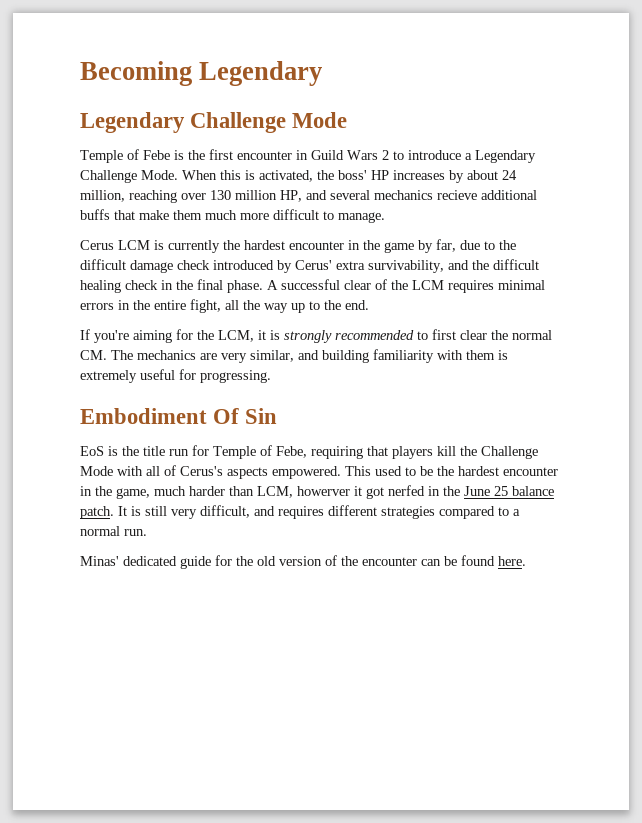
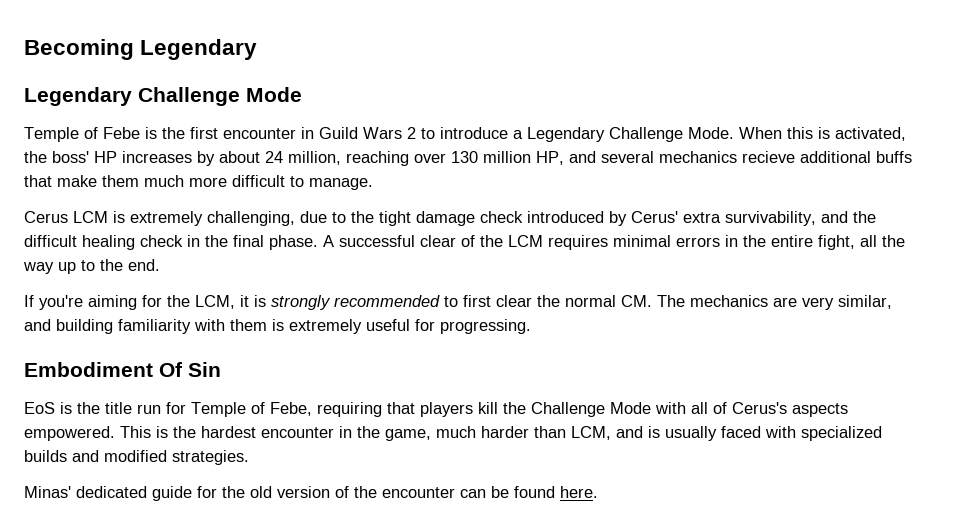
[168,239,456,253] currently the hardest encounter in the game by far, -> [130,211,295,226] extremely challenging,
[80,259,126,270] difficult -> [379,211,411,226] tight
[375,466,433,476] used to be -> [156,426,168,438] is
[297,485,554,499] [80,505,520,519] [80,526,147,536] howerver it got nerfed in the June 25 balance patch. It is still very difficult, and requires different strategies compared to a normal run. -> [616,426,882,441] [24,450,249,465] and is usually faced with specialized builds and modified strategies.

